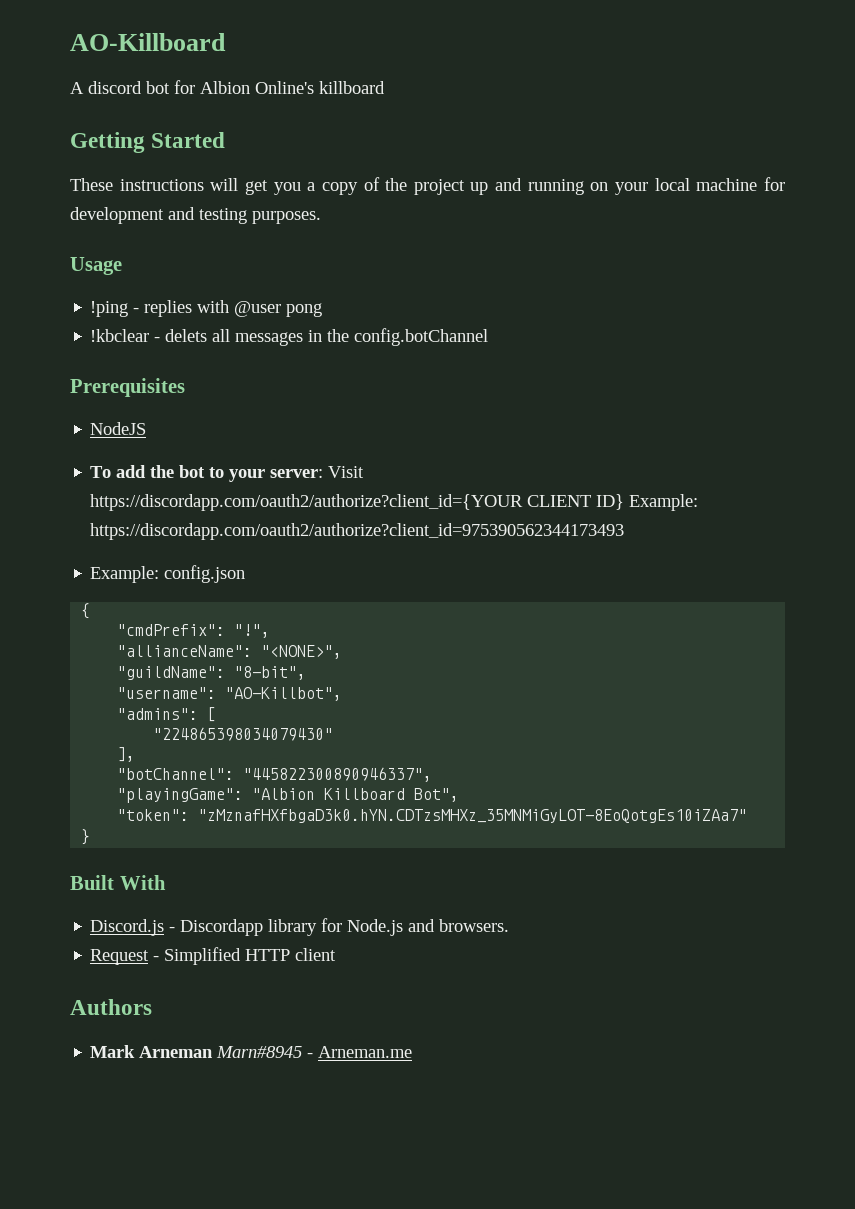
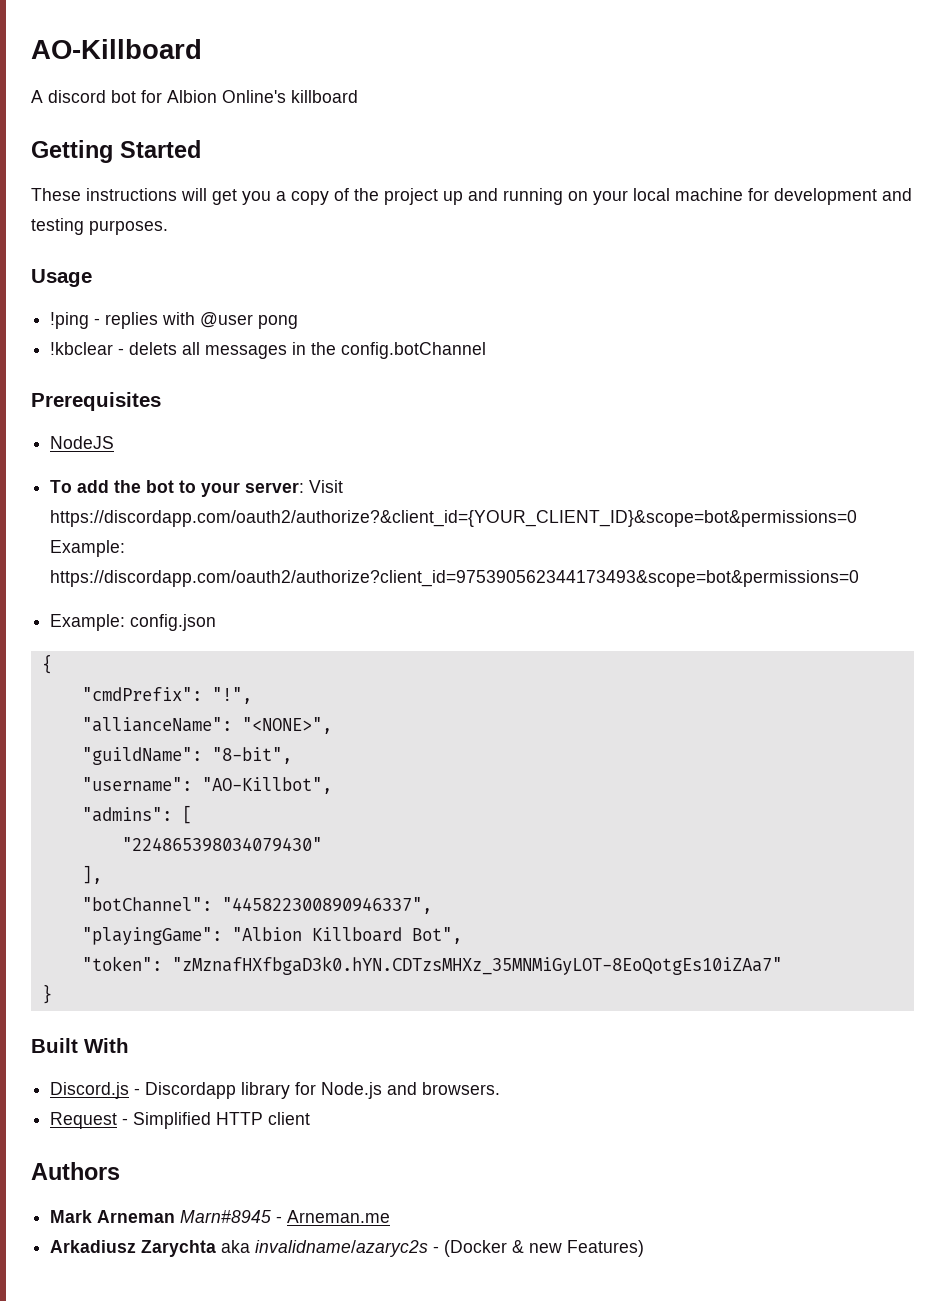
[90,494,699,511] [90,523,625,540] https://discordapp.com/oauth2/authorize?client_id={YOUR CLIENT ID} Example: https://discordapp.com/oauth2/authorize?client_id=975390562344173493 -> [50,510,858,527] [50,540,126,557] [50,570,860,587] https://discordapp.com/oauth2/authorize?&client_id={YOUR_CLIENT_ID}&scope=bot&permissions=0 Example: https://discordapp.com/oauth2/authorize?client_id=975390562344173493&scope=bot&permissions=0
(413, 1052) none -> [50,1240,645,1257] // Arkadiusz Zarychta aka invalidname/azaryc2s - (Docker & new Features)

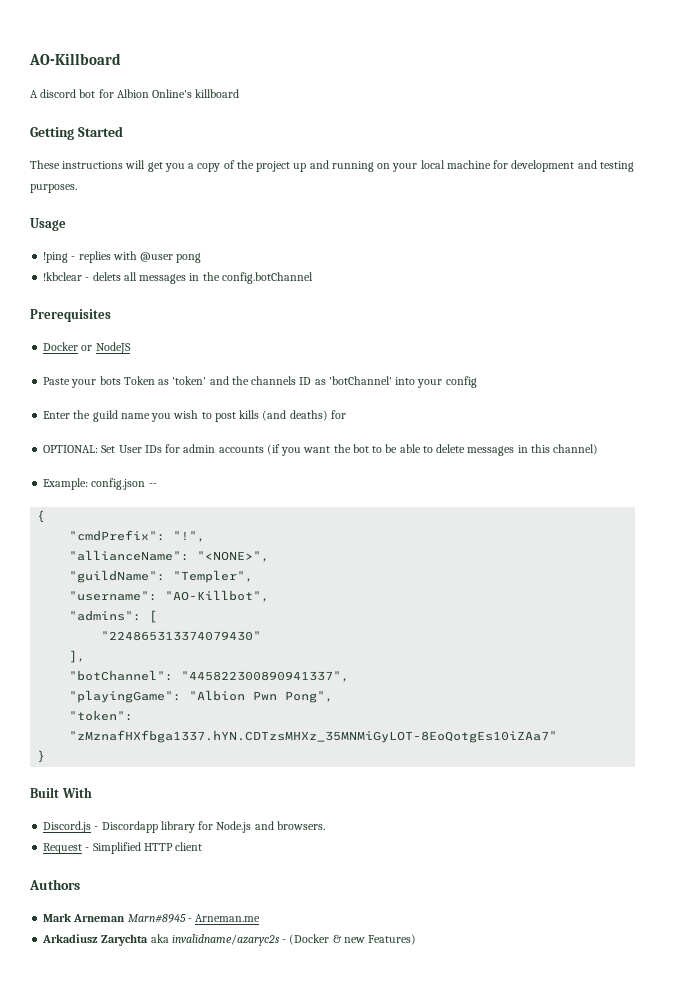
(161, 401) none -> [43,342,93,351] Docker or
[50,480,344,497] [50,510,858,527] [50,540,126,557] [50,570,860,587] To add the bot to your server: Visit https://discordapp.com/oauth2/authorize?&client_id={YOUR_CLIENT_ID}&scope=bot&permissions=0 Example: https://discordapp.com/oauth2/authorize?client_id=975390562344173493&scope=bot&permissions=0 -> [43,376,477,388] [43,410,346,422] [43,444,599,456] Paste your bots Token as 'token' and the channels ID as 'botChannel' into your config // Enter the guild name you wish to post kills (and deaths) for // OPTIONAL: Set User IDs for admin accounts (if you want the bot to be able to delete messages in this channel)
(217, 622) none -> [148,483,157,487] --
[211,747,292,764] "8-bit", -> [173,570,254,583] "Templer",
[121,837,322,852] "224865398034079430" -> [101,631,262,641] "224865313374079430"
[221,897,432,914] "445822300890946337", -> [181,671,350,682] "445822300890941337",
[311,927,462,944] Killboard Bot", -> [253,691,334,703] Pwn Pong",
[171,956,782,975] "zMznafHXfbgaD3k0.hYN.CDTzsMHXz_35MNMiGyLOT-8EoQotgEs10iZAa7" -> [69,730,558,743] "zMznafHXfbga1337.hYN.CDTzsMHXz_35MNMiGyLOT-8EoQotgEs10iZAa7"

